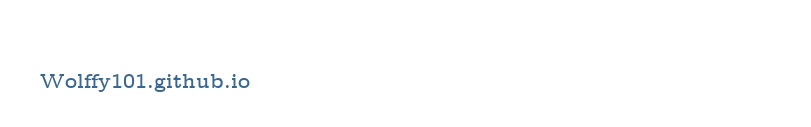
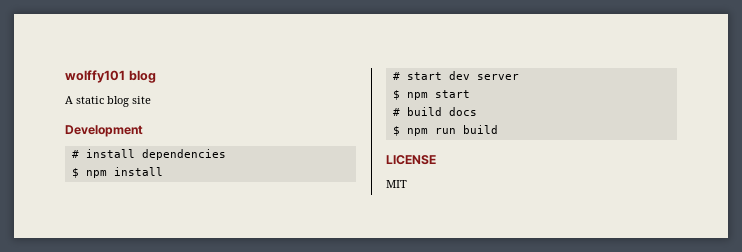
[40,74,250,92] Wolffy101.github.io -> [65,70,156,83] [65,96,151,107] [65,125,143,137] [71,149,226,160] [71,167,163,178] [392,71,519,80] [392,90,470,100] [392,107,477,116] [392,125,498,136] [386,155,436,165] [386,180,407,188] wolffy101 blog // A static blog site // Development // # install dependencies // $ npm install // # start dev server // $ npm start // # build docs // $ npm run build // LICENSE // MIT

